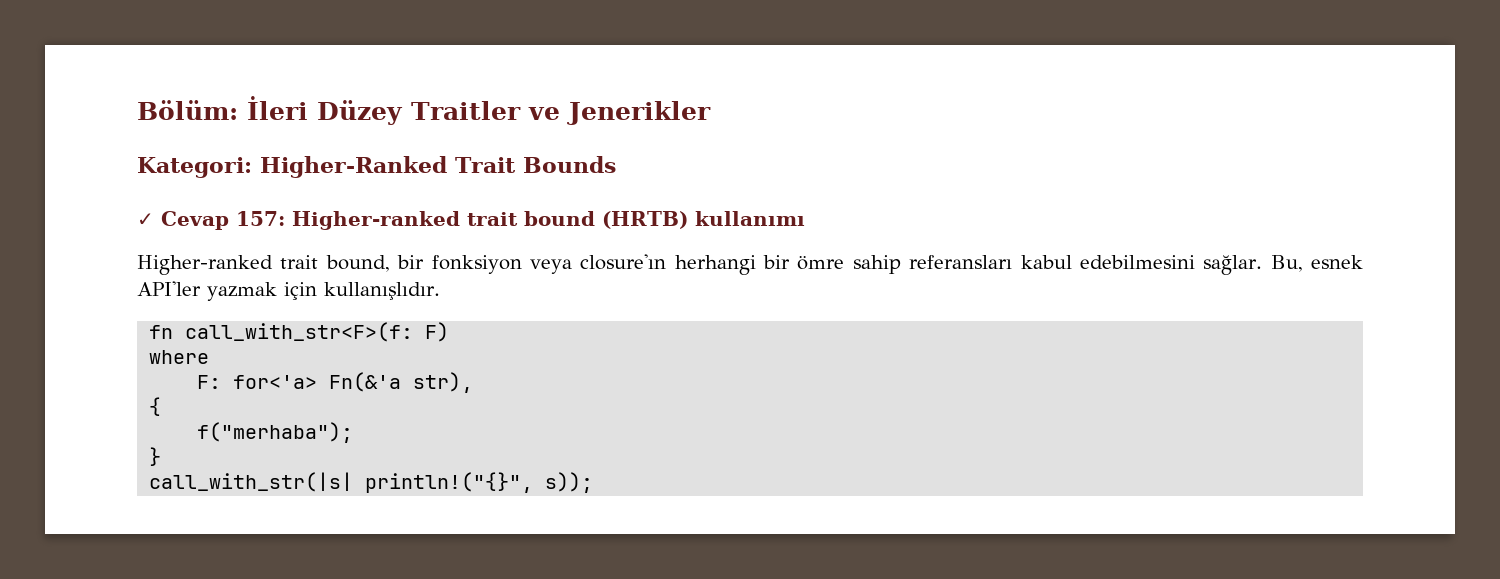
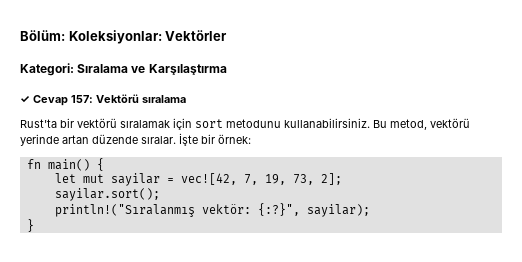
[247,96,711,125] [137,156,616,178] [137,211,805,230] [137,254,1363,275] [137,281,440,301] [149,322,450,342] [149,350,210,364] [197,372,474,393] [149,397,162,416] [197,422,354,443] [149,447,162,466] [149,472,594,493] İleri Düzey Traitler ve Jenerikler // Kategori: Higher-Ranked Trait Bounds // ✓ Cevap 157: Higher-ranked trait bound (HRTB) kullanımı // Higher-ranked trait bound, bir fonksiyon veya closure'ın herhangi bir ömre sahip referansları kabul edebilmesini sağlar. Bu, esnek API'ler yazmak için kullanışlıdır. // fn call_with_str<F>(f: F) // where // F: for<'a> Fn(&'a str), // { // f("merhaba"); // } // call_with_str(|s| println!("{}", s)); -> [68,30,228,44] [20,63,227,76] [20,94,186,106] [20,118,470,130] [20,133,251,146] [26,158,104,171] [54,173,342,186] [54,188,160,201] [54,203,370,217] [26,219,34,232] Koleksiyonlar: Vektörler // Kategori: Sıralama ve Karşılaştırma // ✓ Cevap 157: Vektörü sıralama // Rust'ta bir vektörü sıralamak için sort metodunu kullanabilirsiniz. Bu metod, vektörü yerinde artan düzende sıralar. İşte bir örnek: // fn main() { // let mut sayilar = vec![42, 7, 19, 73, 2]; // sayilar.sort(); // println!("Sıralanmış vektör: {:?}", sayilar); // }

